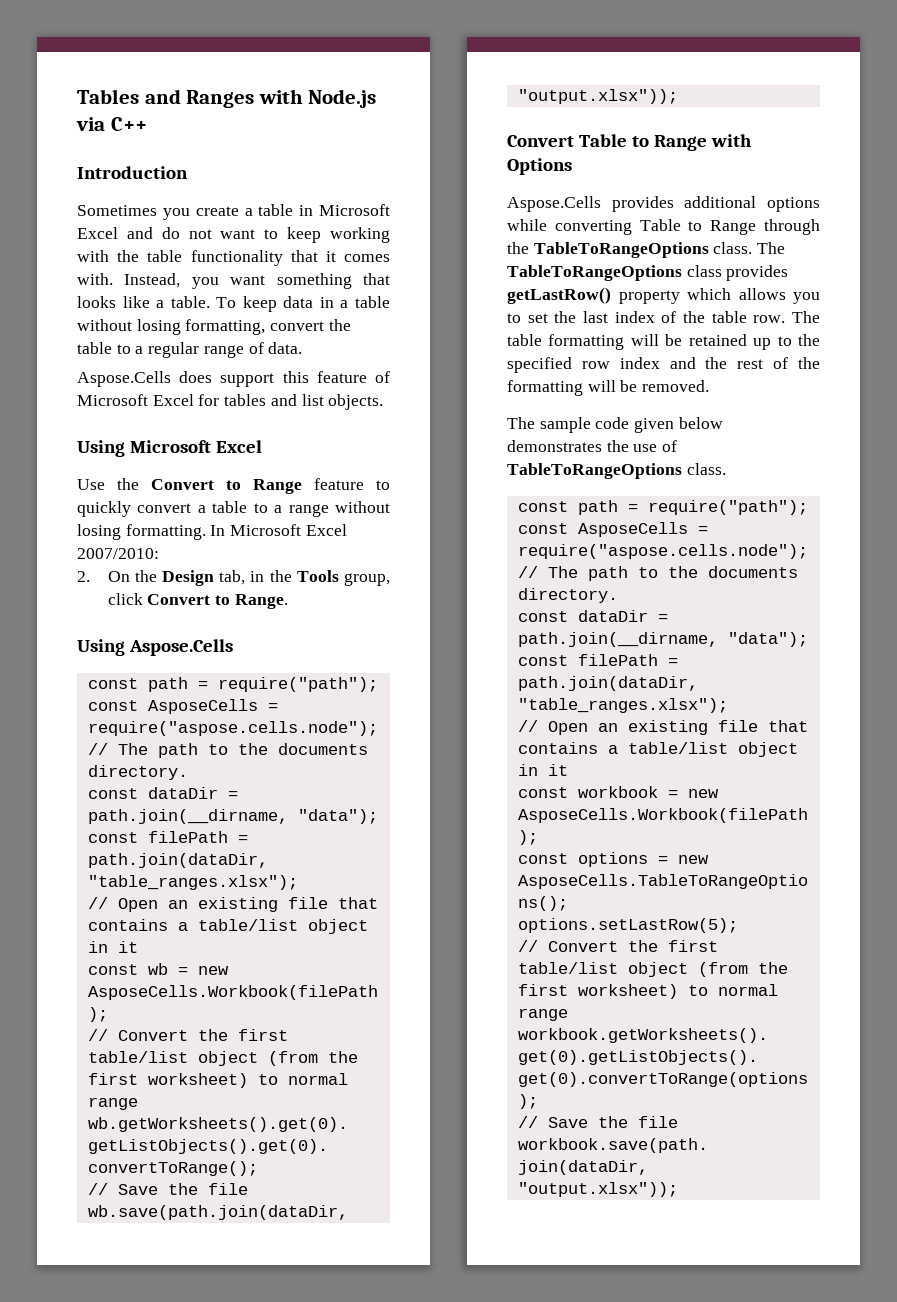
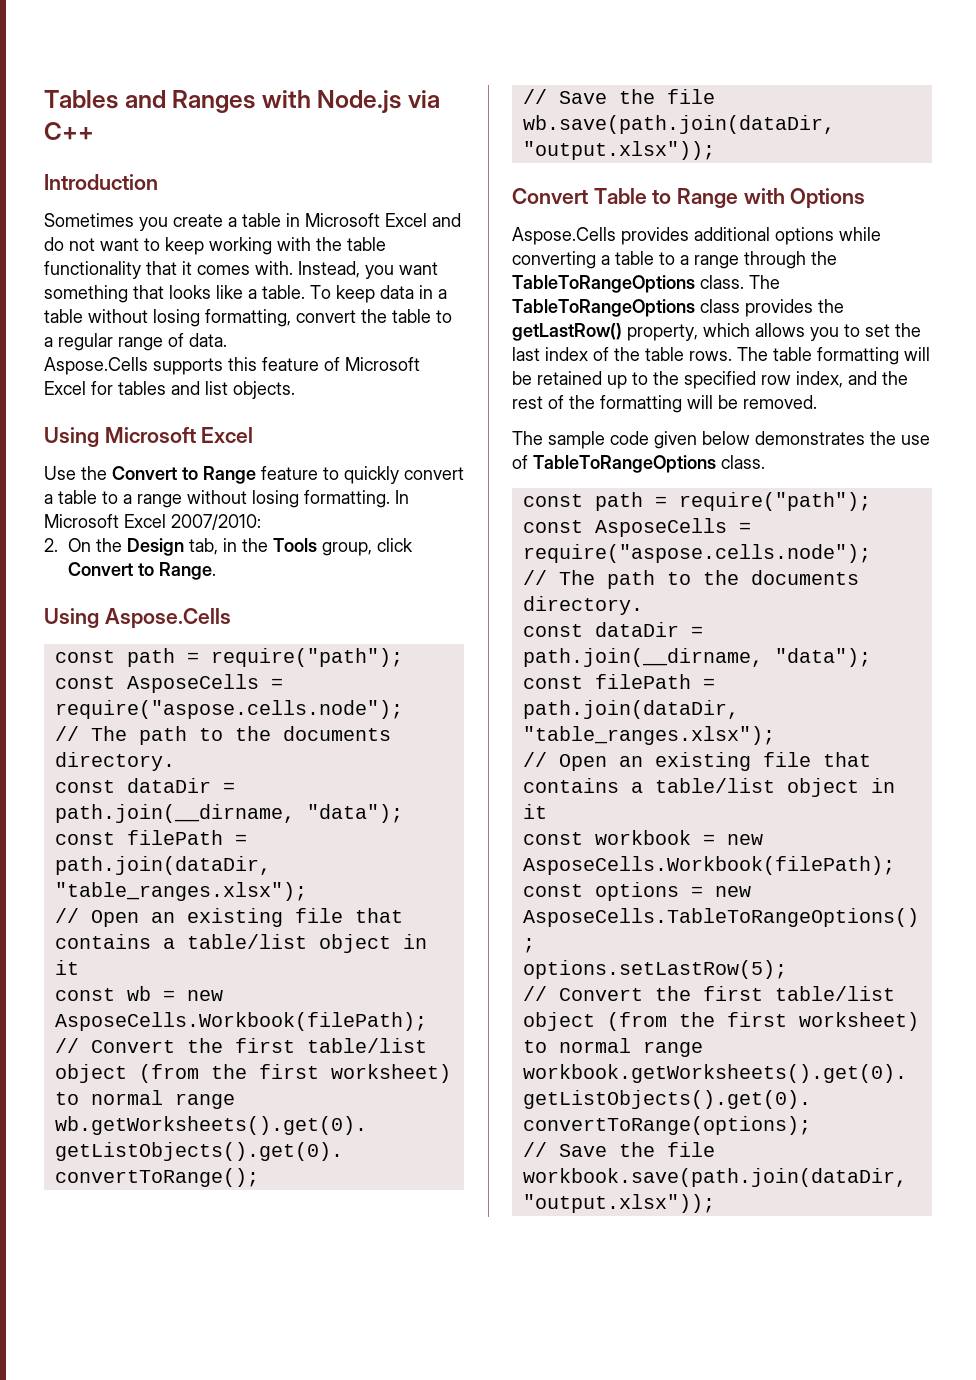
[179,371,275,387] does support -> [153,358,223,375] supports
[639,219,757,235] Table to Range -> [601,251,739,269] a table to a range
[507,287,680,304] getLastRow() property -> [818,299,844,313] [512,323,698,341] the getLastRow() property,
[753,315,786,323] row. -> [689,351,732,361] rows.
[619,357,660,369] index -> [796,371,843,388] index,

